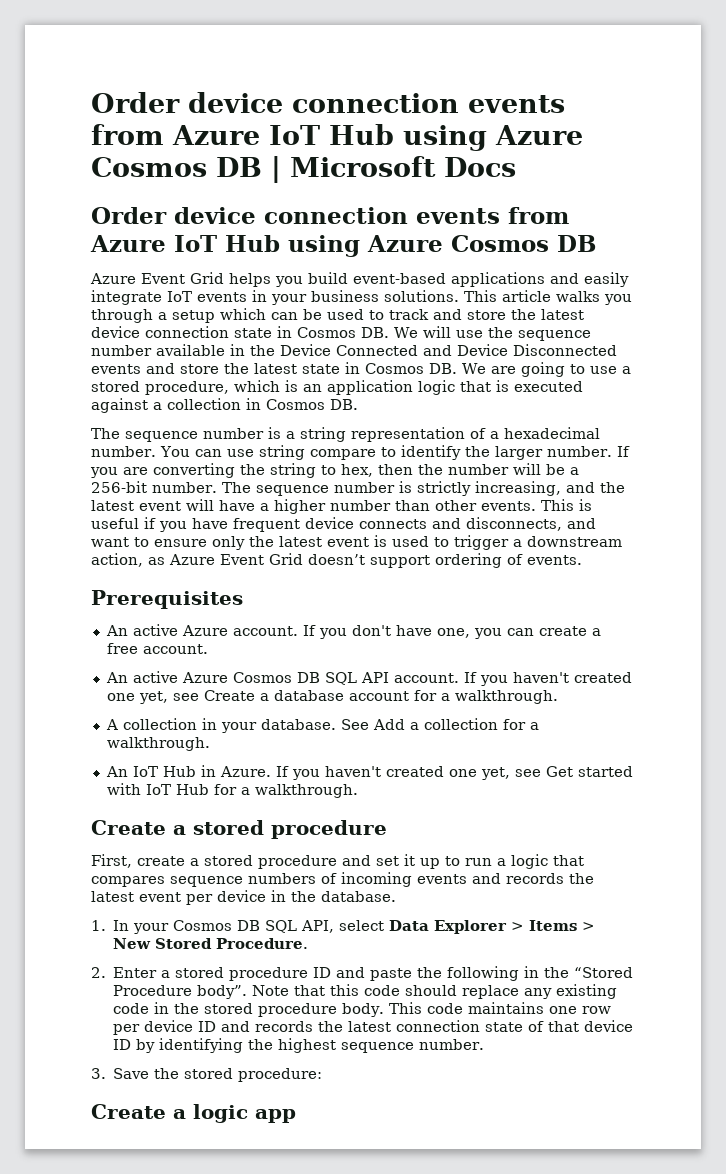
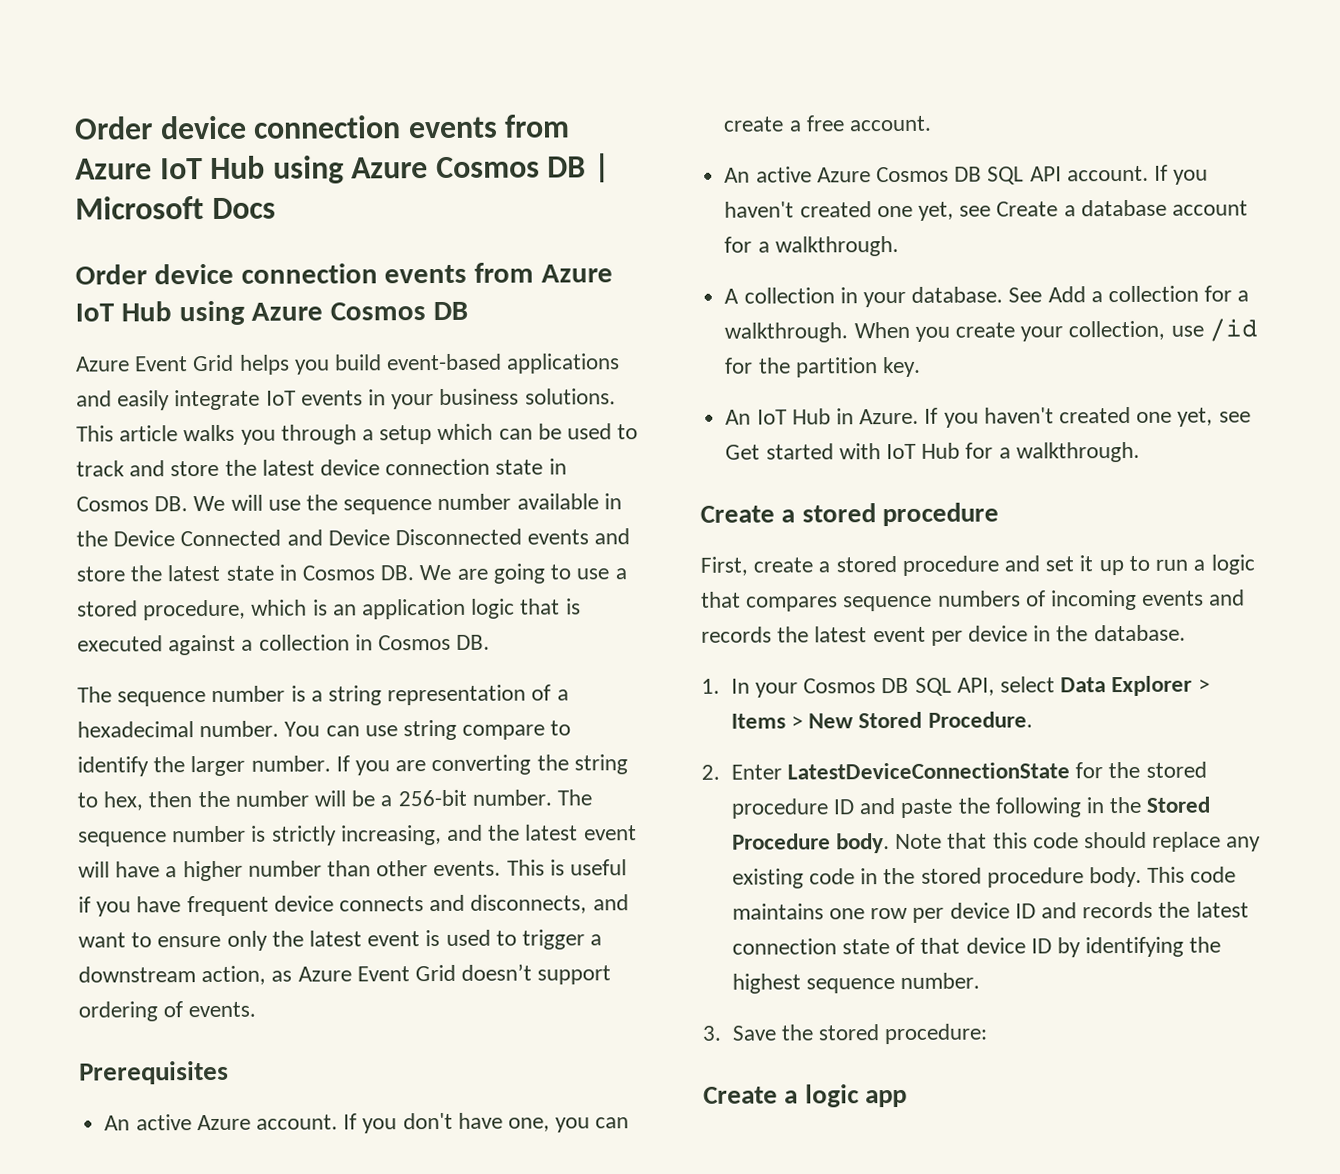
(210, 744) none -> [853,318,1258,342] [725,356,921,378] When you create your collection, use /id for the partition key.
[161,970,171,978] a -> [786,761,1141,780] LatestDeviceConnectionState for the
[574,967,634,978] [113,985,248,999] “Stored Procedure body”. -> [1146,796,1211,813] [731,833,890,854] Stored Procedure body.

